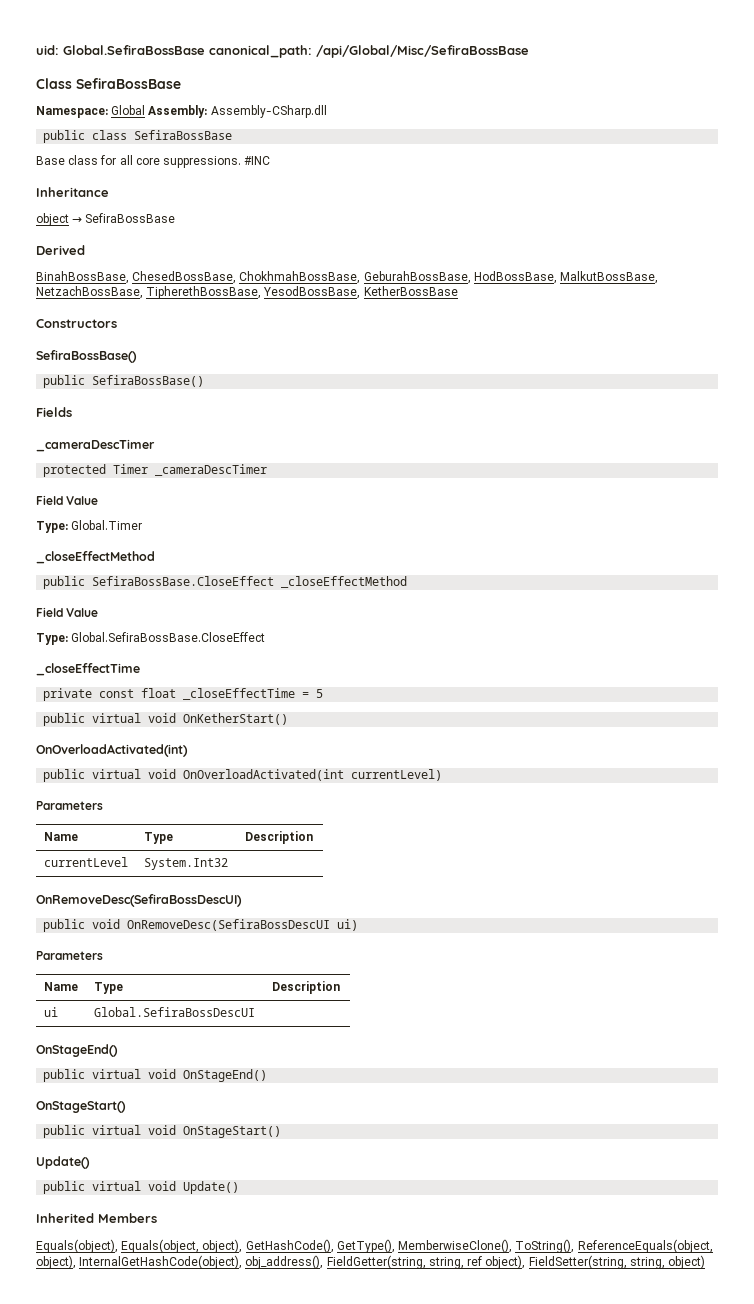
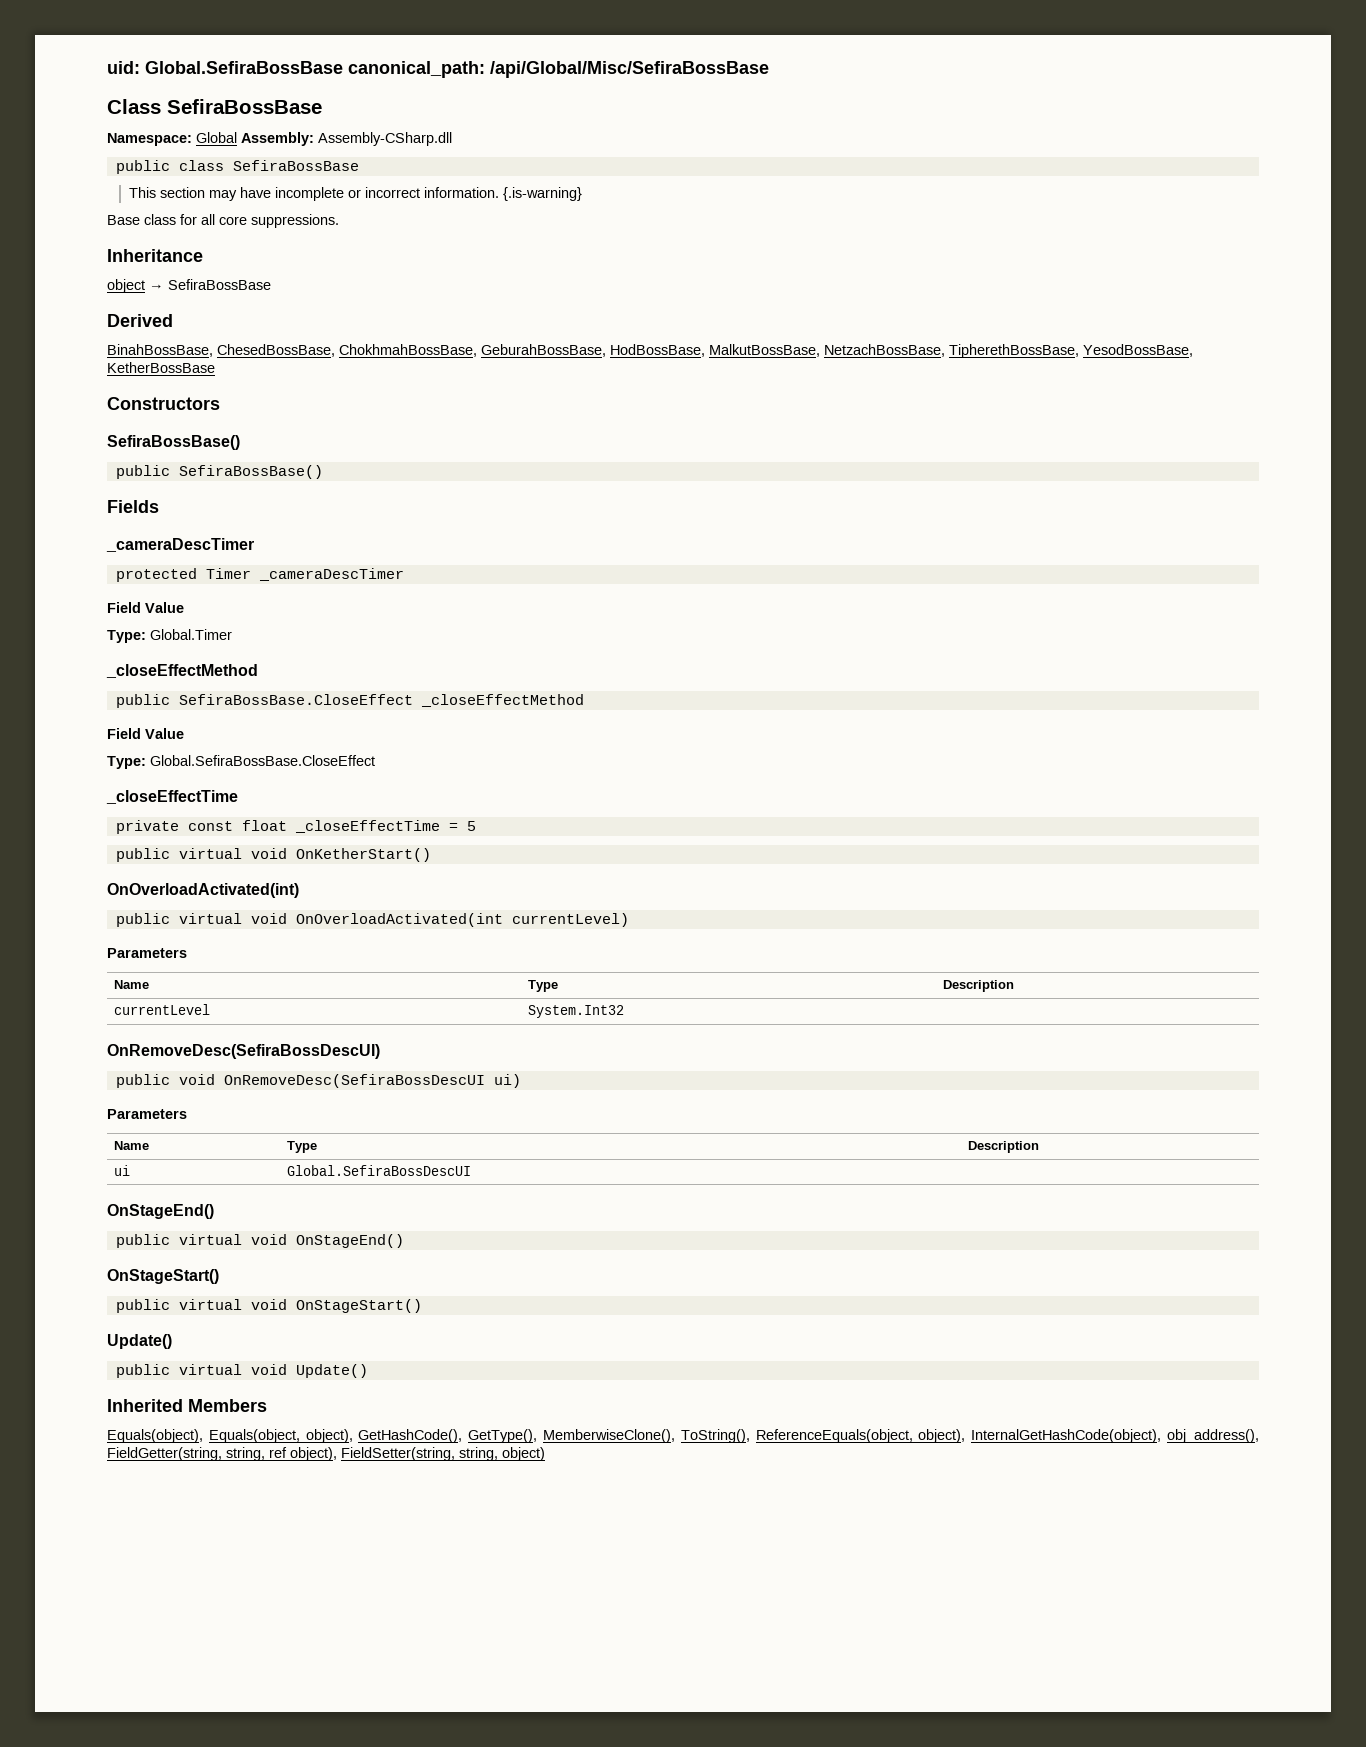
(233, 135) none -> [128,187,582,201] // This section may have incomplete or incorrect information. {.is-warning}
[244,156,271,165] #INC -> (339, 221) none

